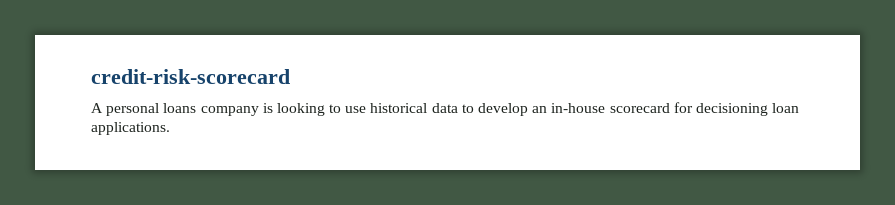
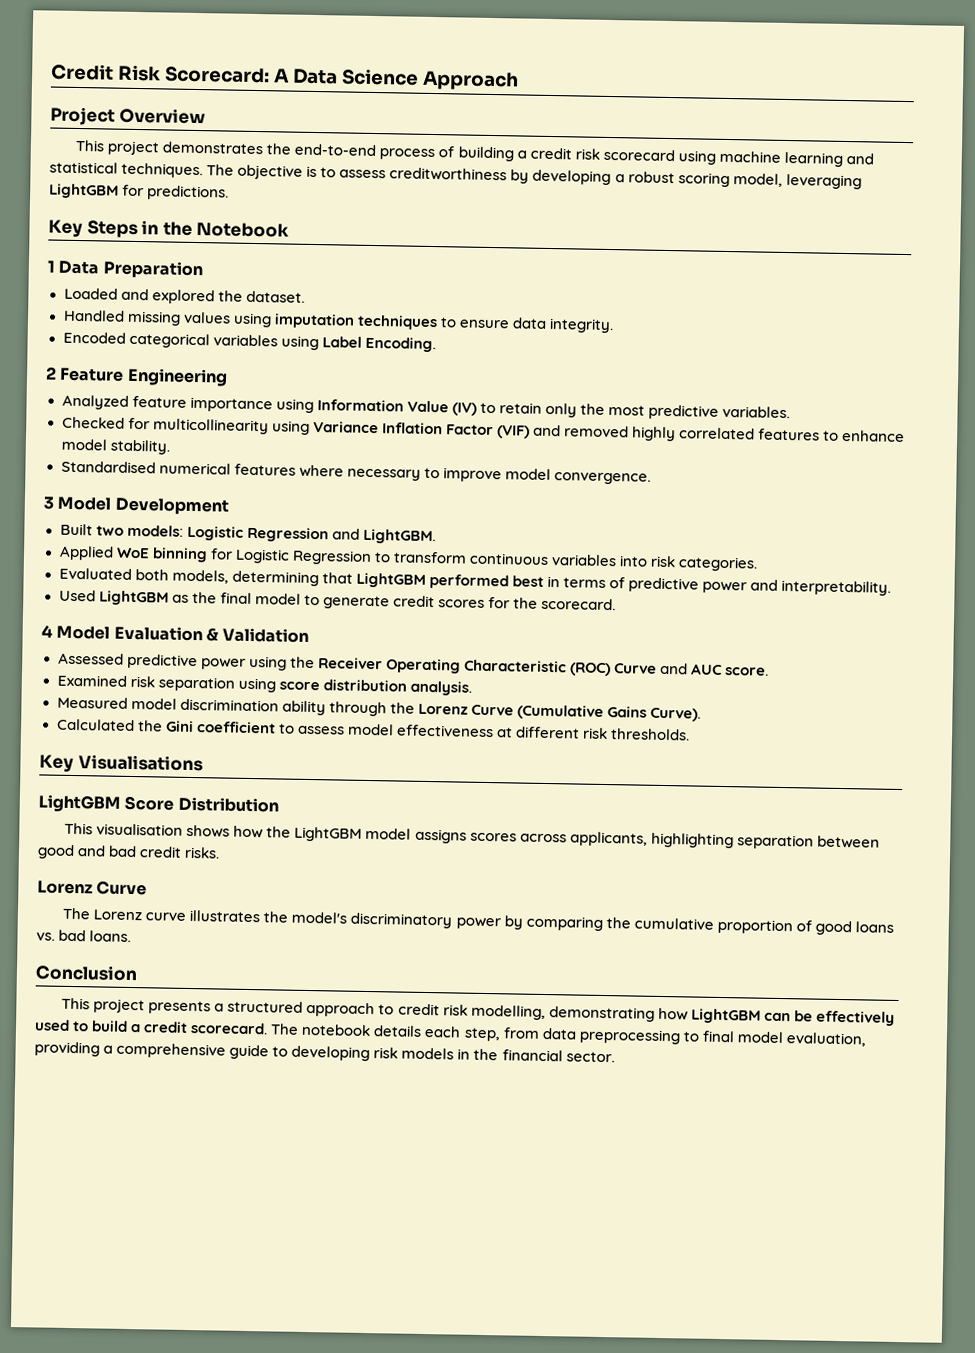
[91,69,290,84] [91,102,800,116] [91,122,170,135] credit-risk-scorecard // A personal loans company is looking to use historical data to develop an in-house scorecard for decisioning loan applications. -> [51,63,519,91] [50,106,206,126] [75,139,874,167] [49,161,862,190] [49,183,230,201] [48,219,290,239] [47,260,203,280] [63,287,305,305] [62,309,614,334] [62,331,436,353] [45,366,228,387] [61,394,791,420] [61,416,906,443] [60,438,170,455] [60,460,651,485] [43,496,229,516] [59,523,436,545] [58,545,759,572] [58,567,892,596] [58,589,617,611] [41,624,310,643] [57,652,770,677] [56,674,472,696] [56,696,701,722] [56,718,691,741] [39,754,203,773] [38,794,279,813] [64,822,880,850] [37,844,221,860] [37,880,148,896] [62,907,894,936] [36,929,132,943] [35,964,138,982] [61,997,895,1026] [34,1019,867,1047] [34,1041,615,1063] Credit Risk Scorecard: A Data Science Approach // Project Overview // This project demonstrates the end-to-end process of building a credit risk scorecard using machine learning and statistical techniques. The objective is to assess creditworthiness by developing a robust scoring model, leveraging LightGBM for predictions. // Key Steps in the Notebook // 1 Data Preparation // Loaded and explored the dataset. // Handled missing values using imputation techniques to ensure data integrity. // Encoded categorical variables using Label Encoding. // 2 Feature Engineering // Analyzed feature importance using Information Value (IV) to retain only the most predictive variables. // Checked for multicollinearity using Variance Inflation Factor (VIF) and removed highly correlated features to enhance model stability. // Standardised numerical features where necessary to improve model convergence. // 3 Model Development // Built two models: Logistic Regression and LightGBM. // Applied WoE binning for Logistic Regression to transform continuous variables into risk categories. // Evaluated both models, determining that LightGBM performed best in terms of predictive power and interpretability. // Used LightGBM as the final model to generate credit scores for the scorecard. // 4 Model Evaluation & Validation // Assessed predictive power using the Receiver Operating Characteristic (ROC) Curve and AUC score. // Examined risk separation using score distribution analysis. // Measured model discrimination ability through the Lorenz Curve (Cumulative Gains Curve). // Calculated the Gini coefficient to assess model effectiveness at different risk thresholds. // Key Visualisations // LightGBM Score Distribution // This visualisation shows how the LightGBM model assigns scores across applicants, highlighting separation between good and bad credit risks. // Lorenz Curve // The Lorenz curve illustrates the model's discriminatory power by comparing the cumulative proportion of good loans vs. bad loans. // Conclusion // This project presents a structured approach to credit risk modelling, demonstrating how LightGBM can be effectively used to build a credit scorecard. The notebook details each step, from data preprocessing to final model evaluation, providing a comprehensive guide to developing risk models in the financial sector.

